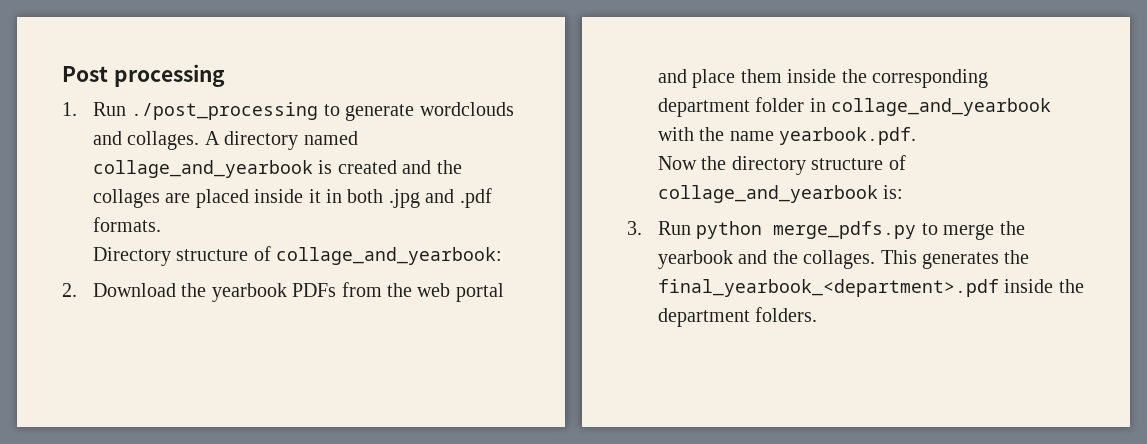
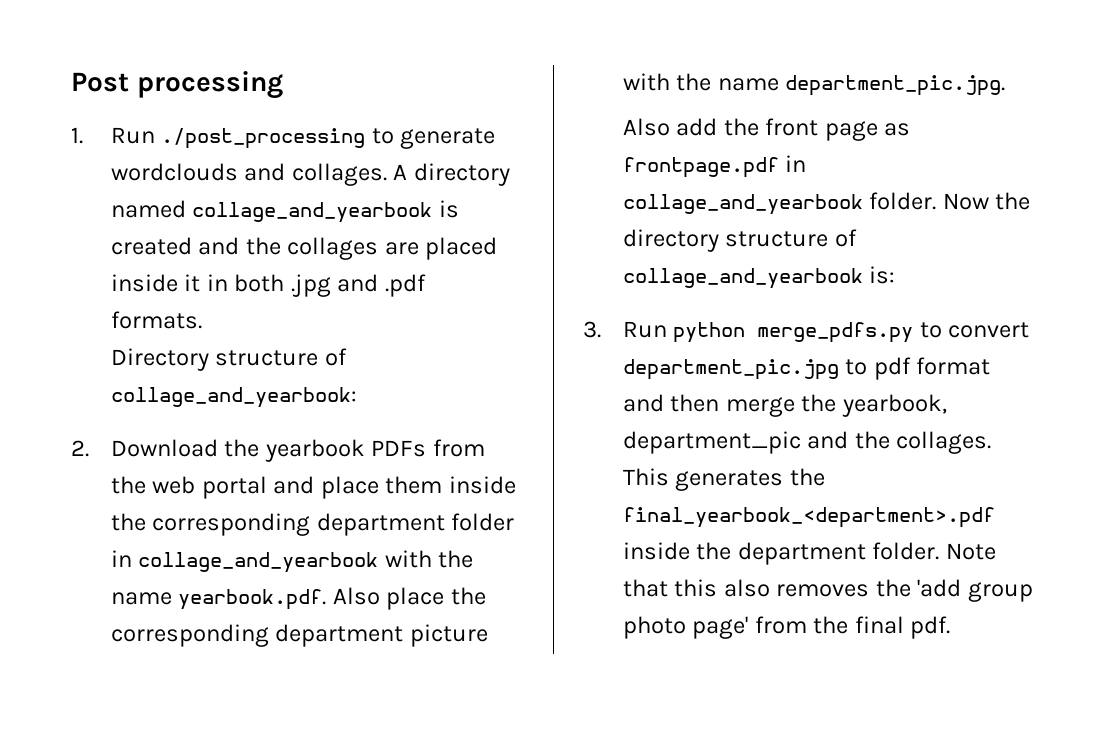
(917, 136) // -> [332,587,486,610] [110,624,488,647] [622,73,1006,96] [622,118,911,141] [622,155,807,178] [622,192,937,215] Also place the corresponding department picture with the name department_pic.jpg. // Also add the front page as frontpage.pdf in collage_and_yearbook folder.
[943,221,1025,240] [658,250,734,269] merge the yearbook -> [948,322,1030,338] [622,357,991,380] [622,394,947,417] [622,431,801,454] convert department_pic.jpg to pdf format and then merge the yearbook, department_pic
[755,307,818,322] folders. -> [872,542,996,560] [622,579,1033,602] [622,616,951,639] folder. Note that this also removes the 'add group photo page' from the final pdf.

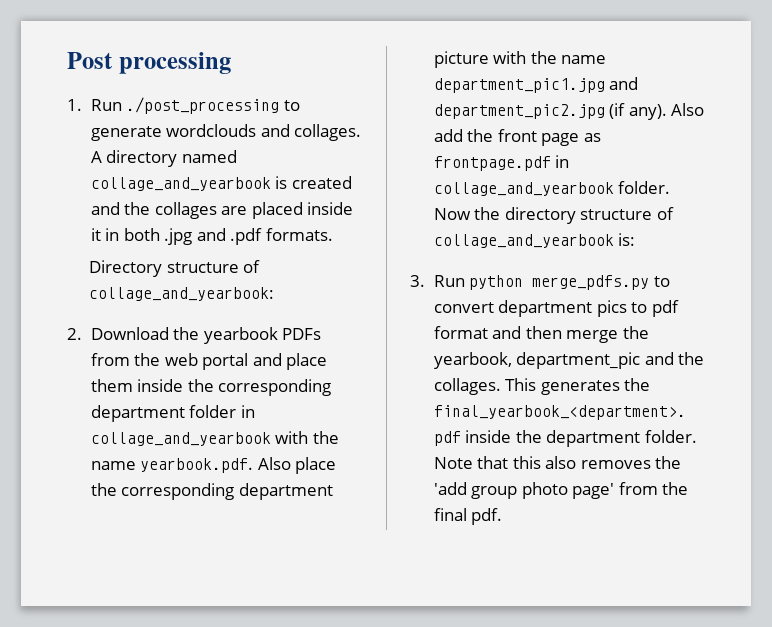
[785,75,1006,96] department_pic.jpg. // -> [433,77,639,93] [433,103,667,120] department_pic1.jpg and department_pic2.jpg (if any).
[622,359,839,380] department_pic.jpg -> [498,300,627,317] department pics

